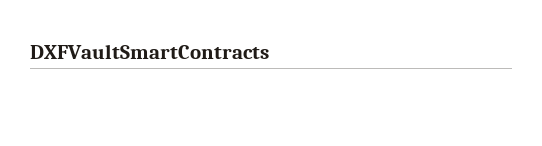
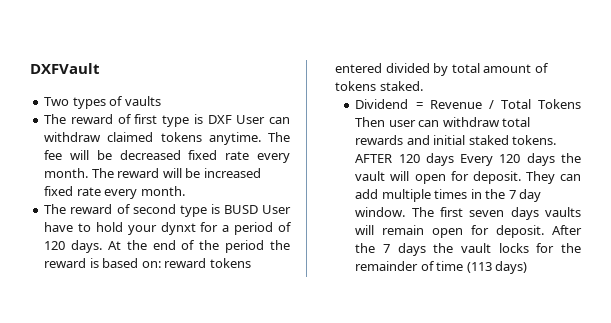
[30,44,269,59] DXFVaultSmartContracts -> [30,63,100,74] [44,96,161,109] [44,114,290,127] [44,132,290,145] [44,150,290,163] [44,168,261,178] [44,186,185,199] [44,204,291,217] [44,222,292,235] [44,240,290,253] [44,258,251,268] [335,63,549,76] [335,81,423,91] [355,99,581,109] [355,117,531,127] [355,135,557,145] [355,153,581,166] [355,171,581,184] [355,189,542,202] [355,207,581,220] [355,225,582,238] [355,243,581,256] [355,261,528,274] DXFVault // Two types of vaults // The reward of first type is DXF User can withdraw claimed tokens anytime. The fee will be decreased fixed rate every month. The reward will be increased fixed rate every month. // The reward of second type is BUSD User have to hold your dynxt for a period of 120 days. At the end of the period the reward is based on: reward tokens entered divided by total amount of tokens staked. // Dividend = Revenue / Total Tokens Then user can withdraw total rewards and initial staked tokens. AFTER 120 days Every 120 days the vault will open for deposit. They can add multiple times in the 7 day window. The first seven days vaults will remain open for deposit. After the 7 days the vault locks for the remainder of time (113 days)

